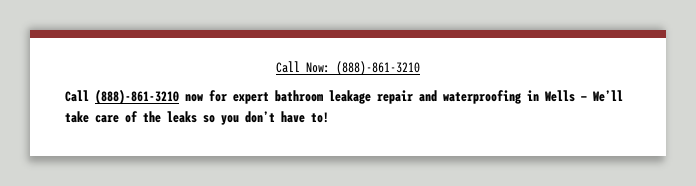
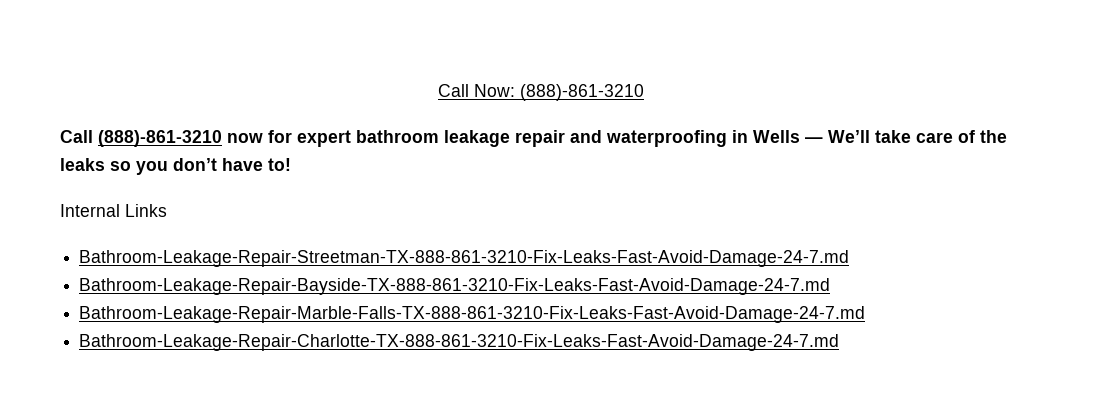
(329, 117) none -> [60,204,167,217] [79,250,850,267] [79,278,831,295] [79,306,866,323] [79,334,840,351] // Internal Links // Bathroom-Leakage-Repair-Streetman-TX-888-861-3210-Fix-Leaks-Fast-Avoid-Damage-24-7.md // Bathroom-Leakage-Repair-Bayside-TX-888-861-3210-Fix-Leaks-Fast-Avoid-Damage-24-7.md // Bathroom-Leakage-Repair-Marble-Falls-TX-888-861-3210-Fix-Leaks-Fast-Avoid-Damage-24-7.md // Bathroom-Leakage-Repair-Charlotte-TX-888-861-3210-Fix-Leaks-Fast-Avoid-Damage-24-7.md

